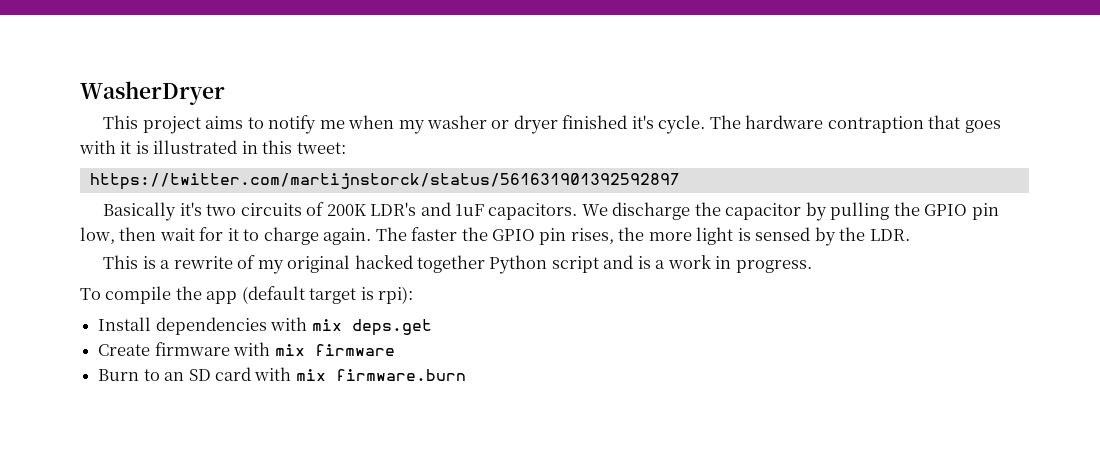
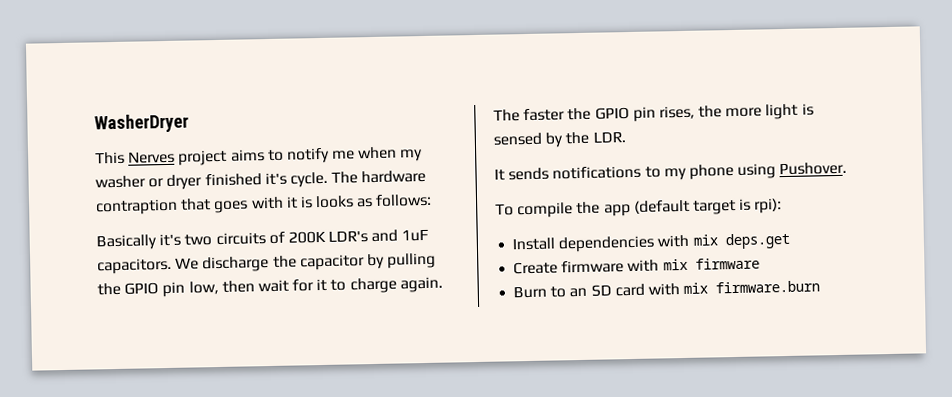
(139, 122) none -> [128,150,176,164] Nerves
[153,140,346,154] [89,173,680,190] illustrated in this tweet: // https://twitter.com/martijnstorck/status/561631901392592897 -> [315,193,433,209] looks as follows:
[103,255,812,274] This is a rewrite of my original hacked together Python script and is a work in progress. -> [494,161,848,181] It sends notifications to my phone using Pushover.

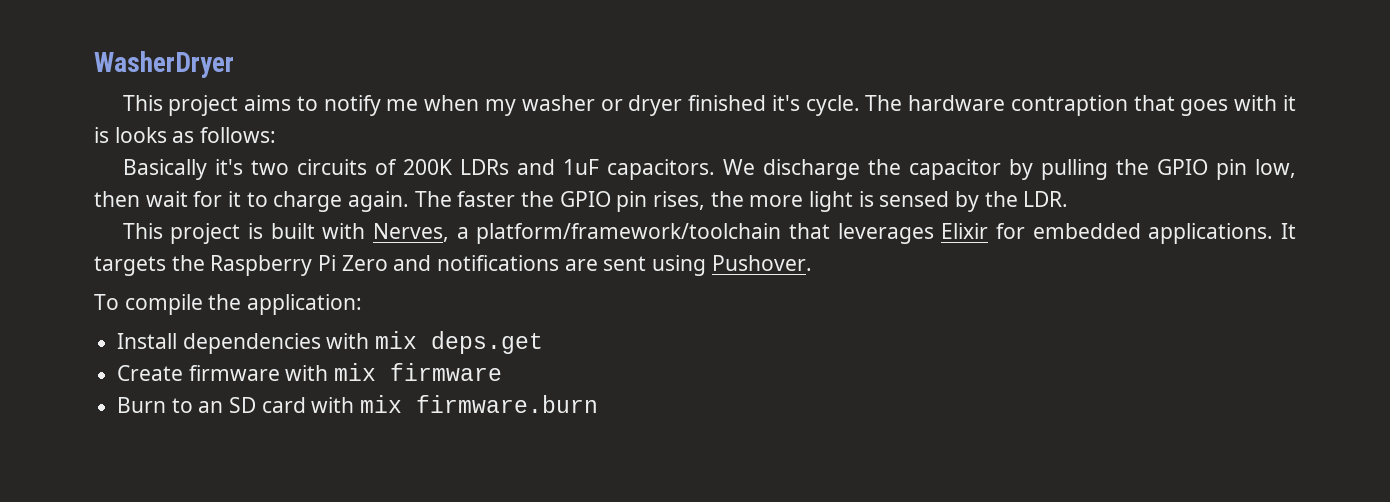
[128,150,176,164] Nerves -> (163, 103) none
[328,230,369,243] LDR's -> [459,159,509,175] LDRs
[494,164,734,181] It sends notifications to my phone -> [122,223,1296,244] [94,255,647,276] This project is built with Nerves, a platform/framework/toolchain that leverages Elixir for embedded applications. It targets the Raspberry Pi Zero and notifications are sent
[603,198,783,217] app (default target is rpi): -> [247,294,363,315] application:

